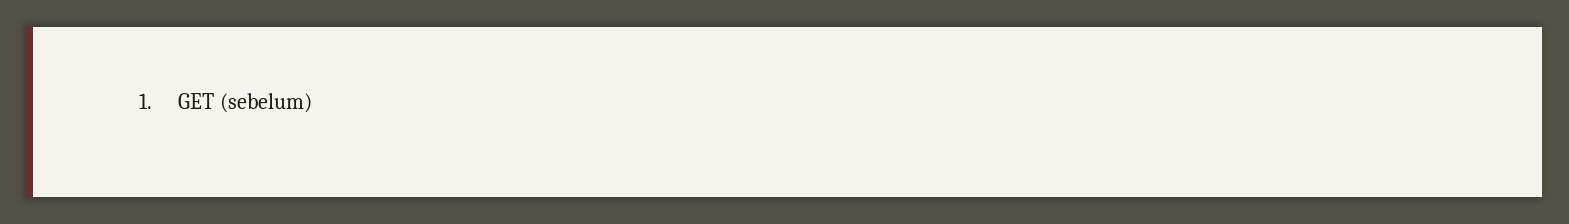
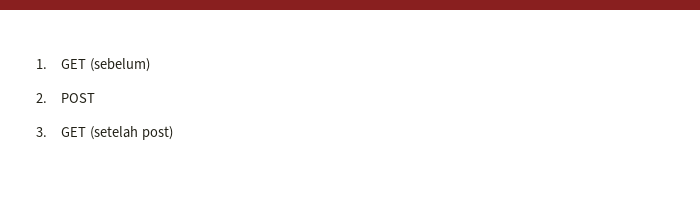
(312, 103) none -> [36,93,95,103] [36,126,173,140] // 2. POST // 3. GET (setelah post)

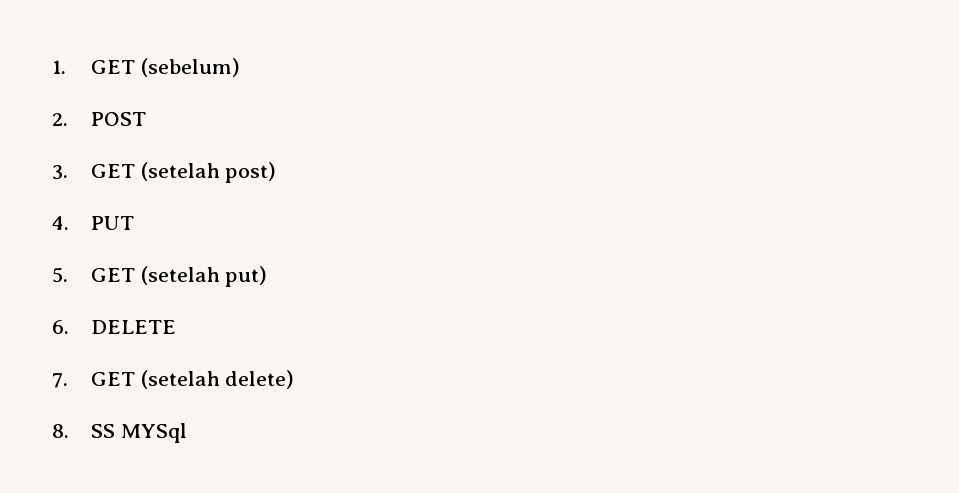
(173, 133) none -> [52,216,134,230] [52,266,268,287] [52,320,176,334] [52,370,295,389] [52,423,187,443] // 4. PUT // 5. GET (setelah put) // 6. DELETE // 7. GET (setelah delete) // 8. SS MYSql

